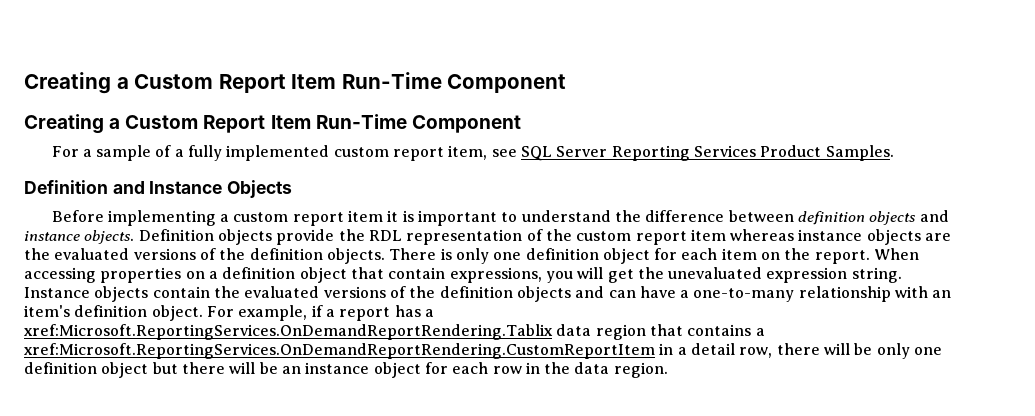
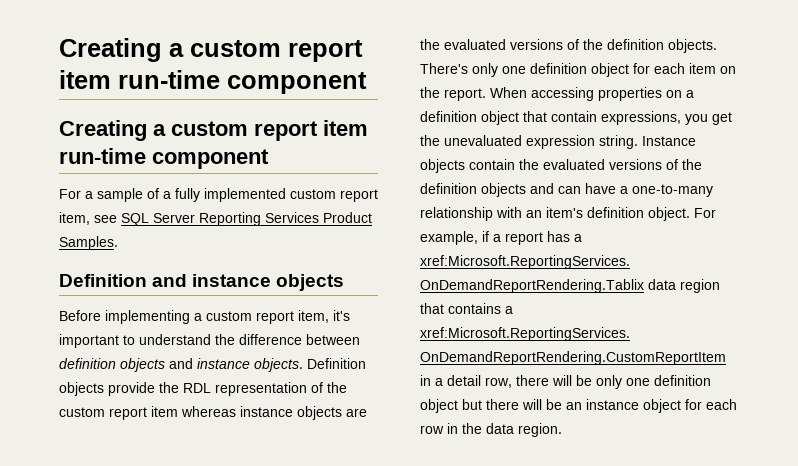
[24,72,567,94] [24,114,521,134] Creating a Custom Report Item Run-Time Component // Creating a Custom Report Item Run-Time Component -> [59,38,363,62] [59,70,367,94] [59,120,368,141] [59,148,269,169] Creating a custom report item run-time component // Creating a custom report item run-time component
[149,180,293,198] Instance Objects -> [192,274,345,291] instance objects
[348,210,414,222] item it is -> [298,310,350,323] item, it's
[389,248,452,260] There is -> [420,63,468,74] There's
[577,267,604,279] will -> (708, 119) none

